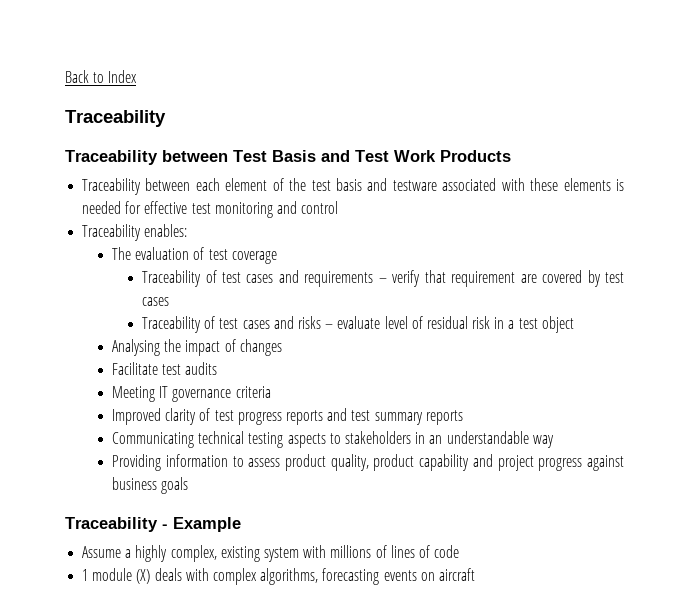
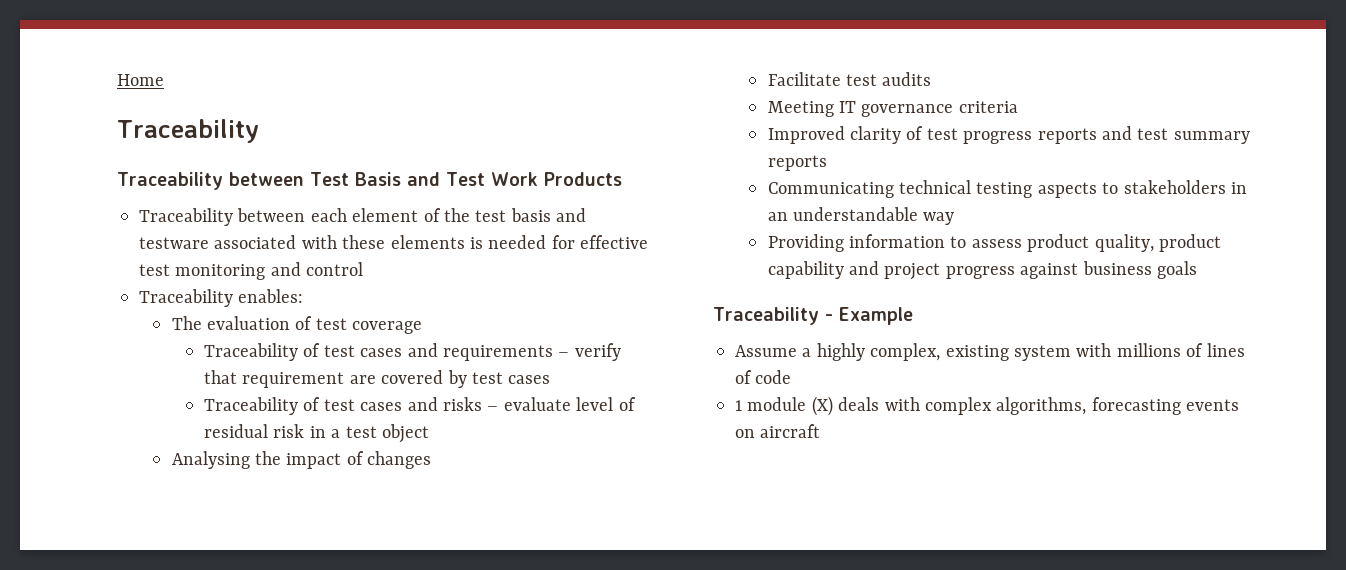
[65,70,138,83] Back to Index -> [117,74,164,86] Home

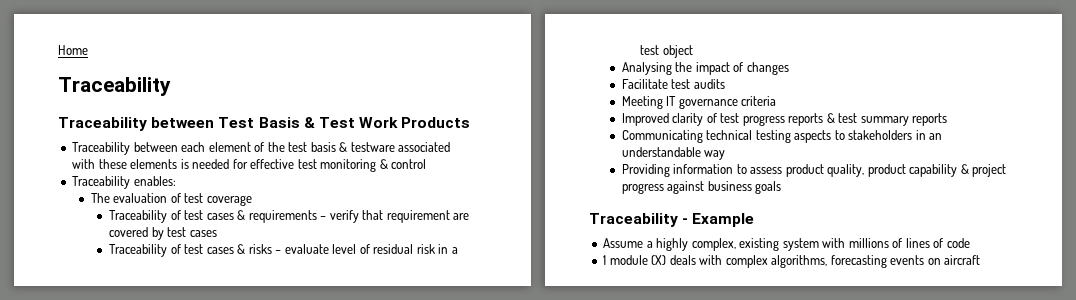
[406,172,440,186] and -> [303,117,315,128] &
[556,208,587,222] and -> [339,142,348,152] &
[270,262,301,276] and -> [379,159,388,169] &
[407,343,438,357] and -> [237,210,246,220] &
[407,397,438,411] and -> [237,244,246,254] &
[1101,126,1132,140] and -> [826,113,835,123] &
[848,261,879,275] and -> [960,164,969,174] &

